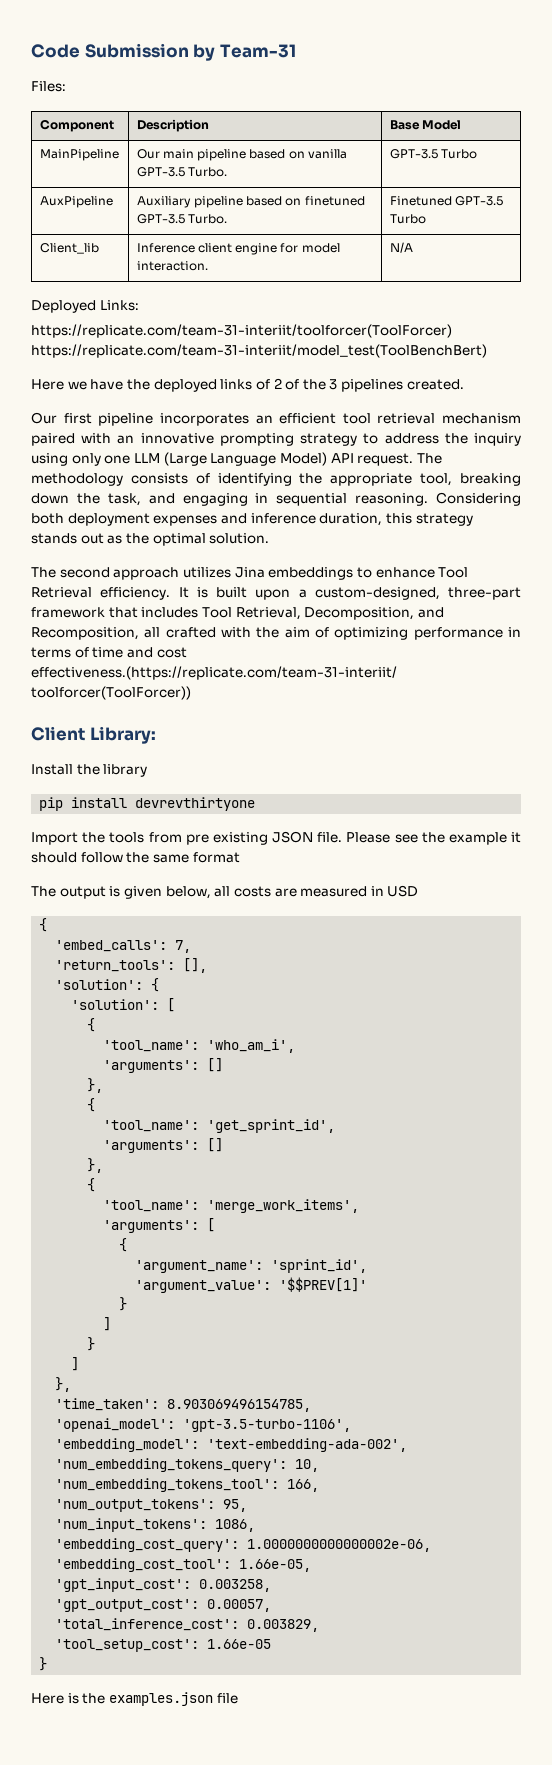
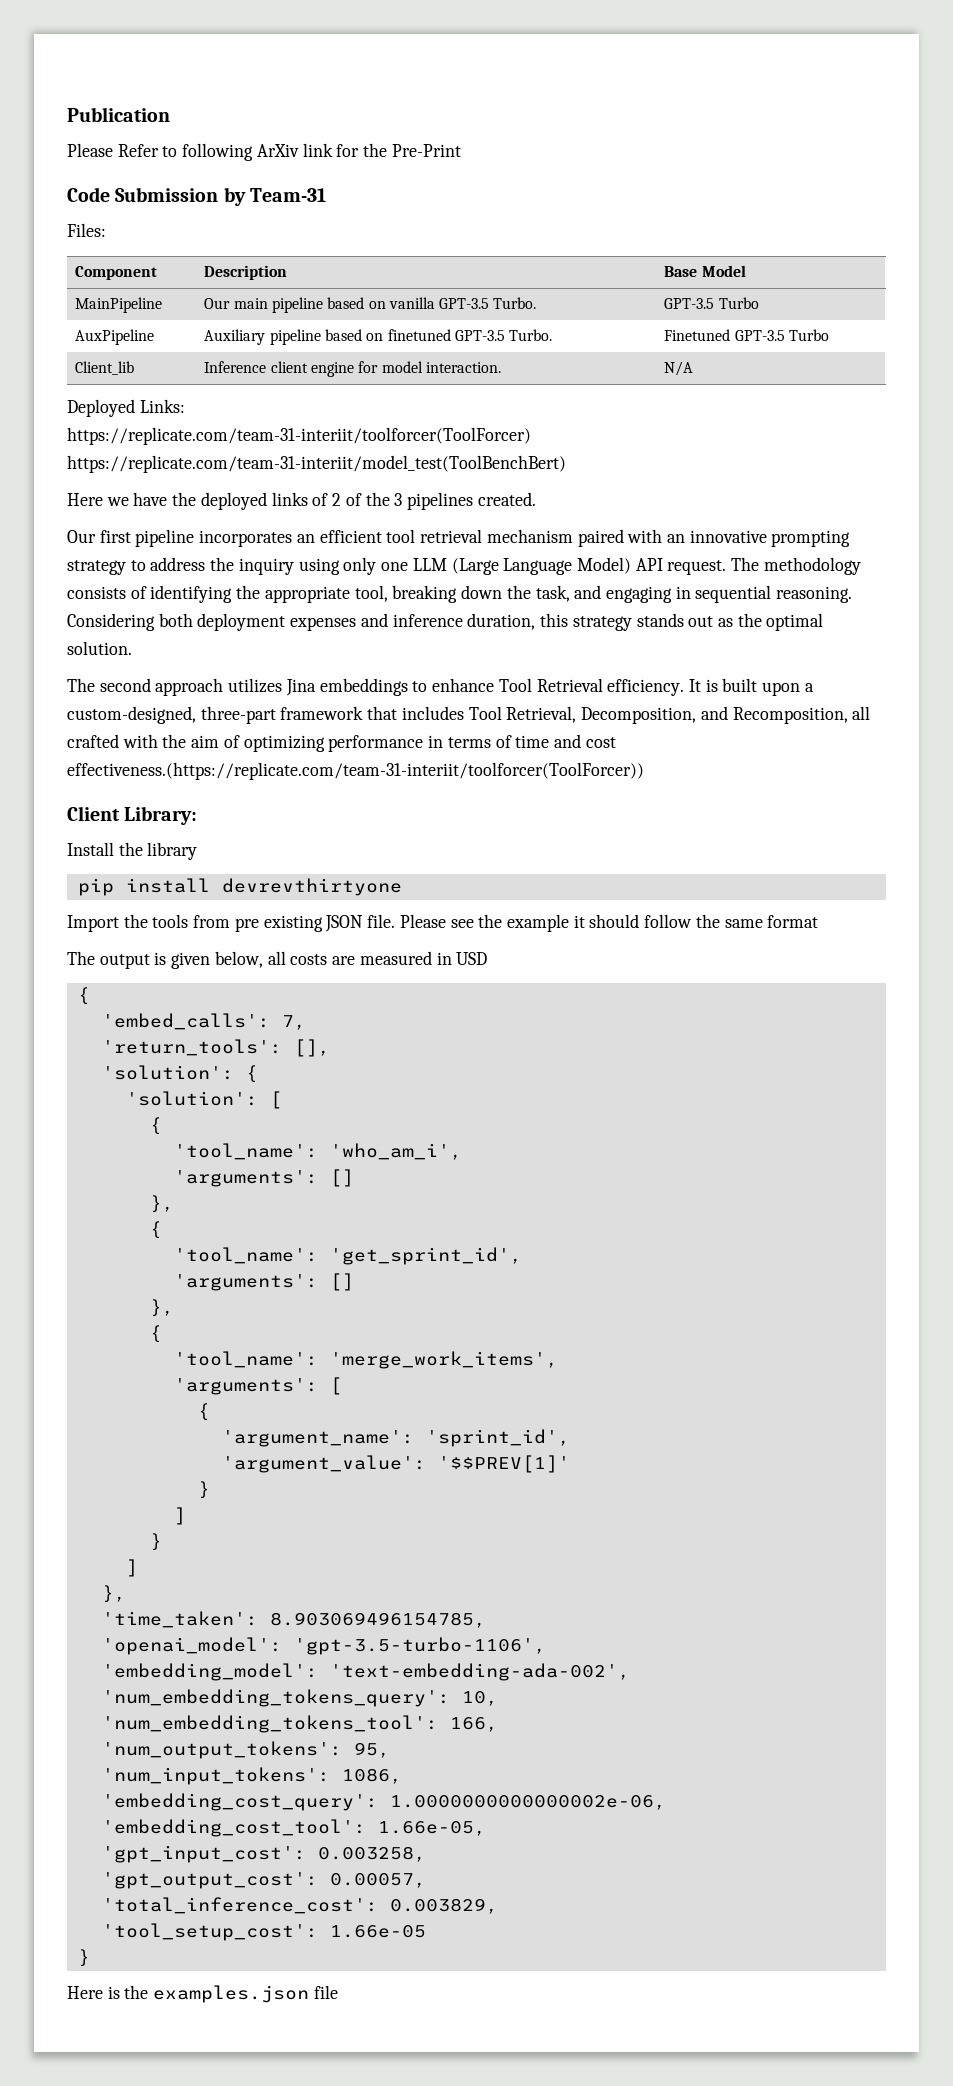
(31, 51) none -> [67,107,170,122] [67,143,461,161] Publication // Please Refer to following ArXiv link for the Pre-Print //

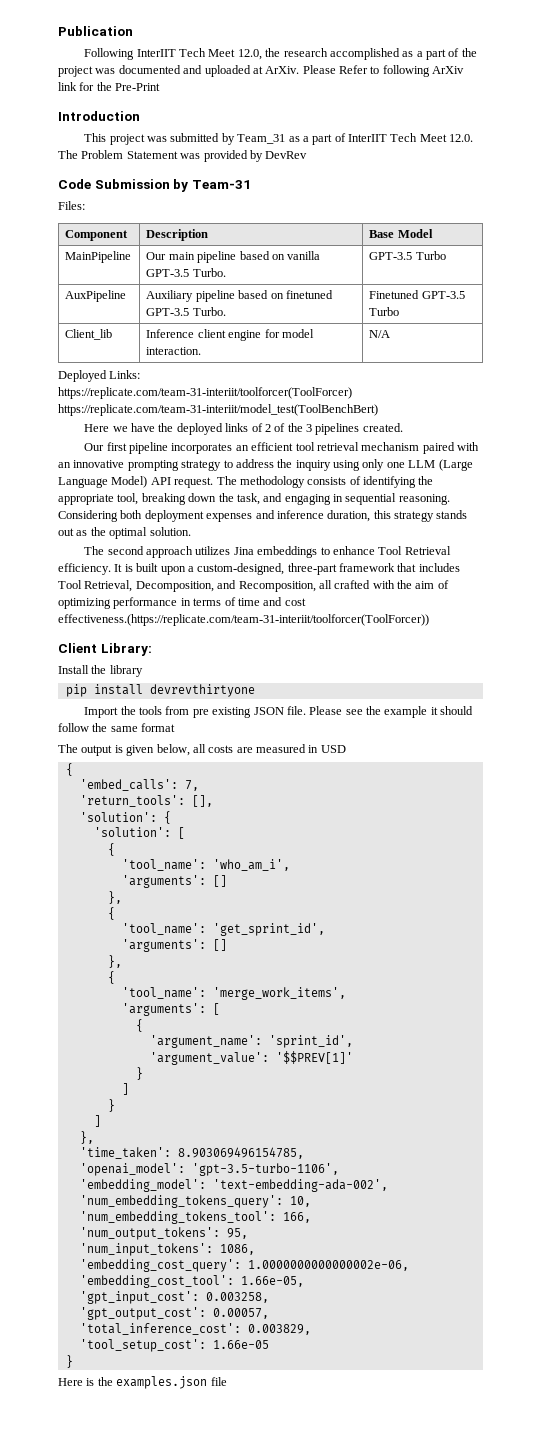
(170, 114) none -> [84,48,477,60] [58,65,300,77] Following InterIIT Tech Meet 12.0, the research accomplished as a part of the project was documented and uploaded at ArXiv.
(461, 150) none -> [58,111,140,121] [84,133,474,145] [58,150,308,162] // Introduction // This project was submitted by Team_31 as a part of InterIIT Tech Meet 12.0. The Problem Statement was provided by DevRev

